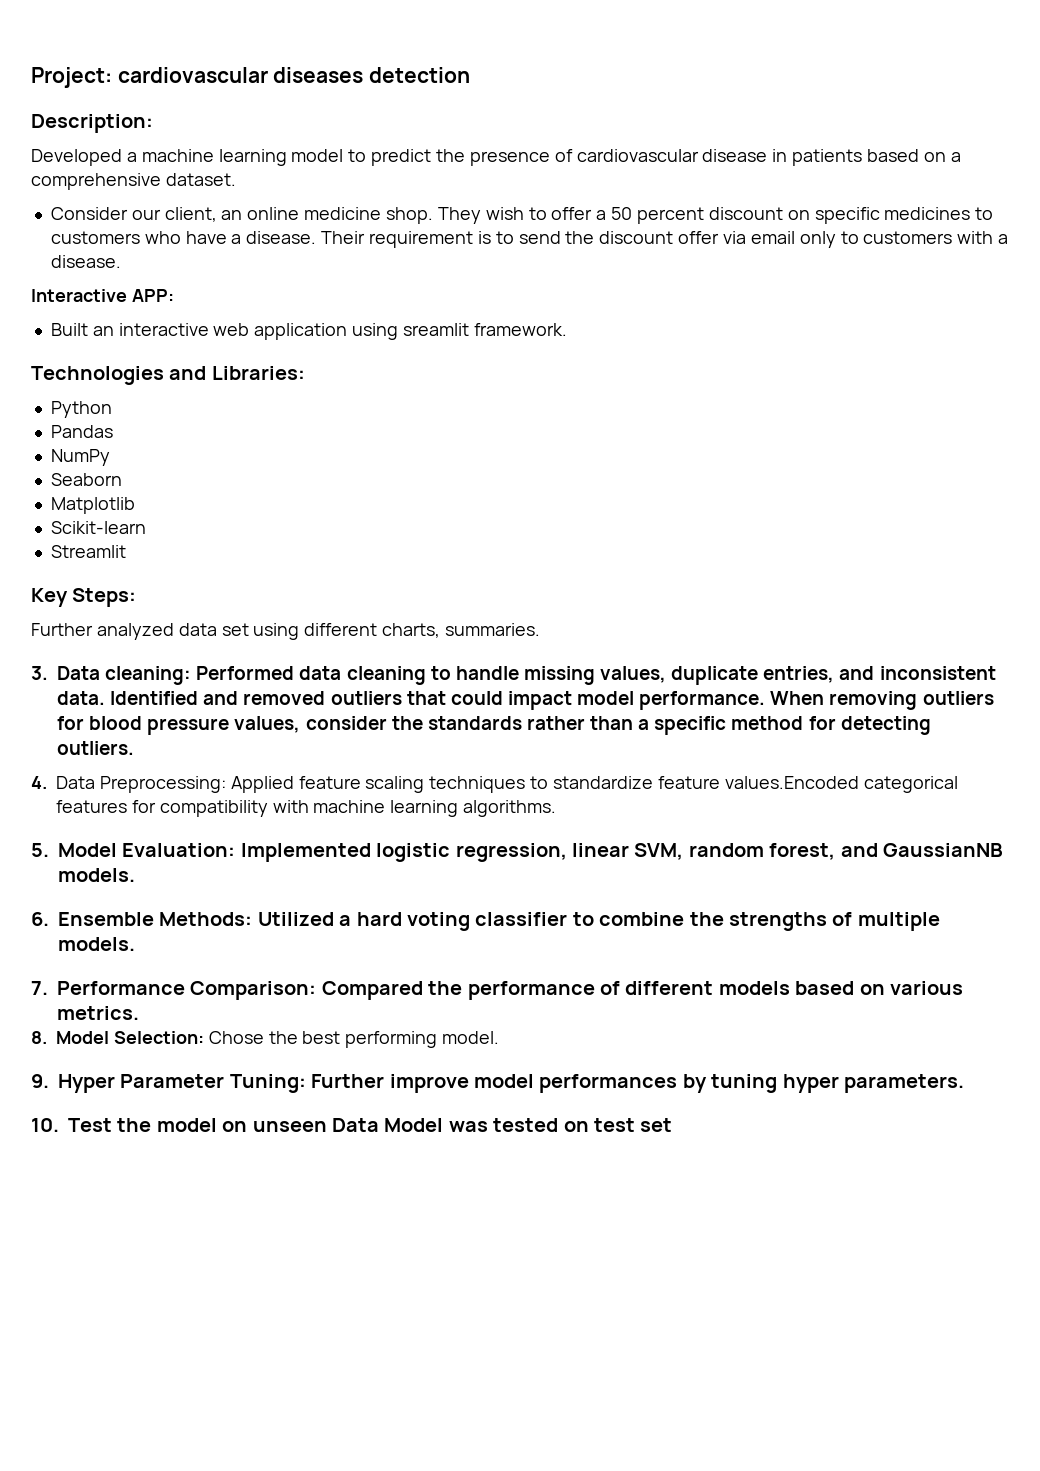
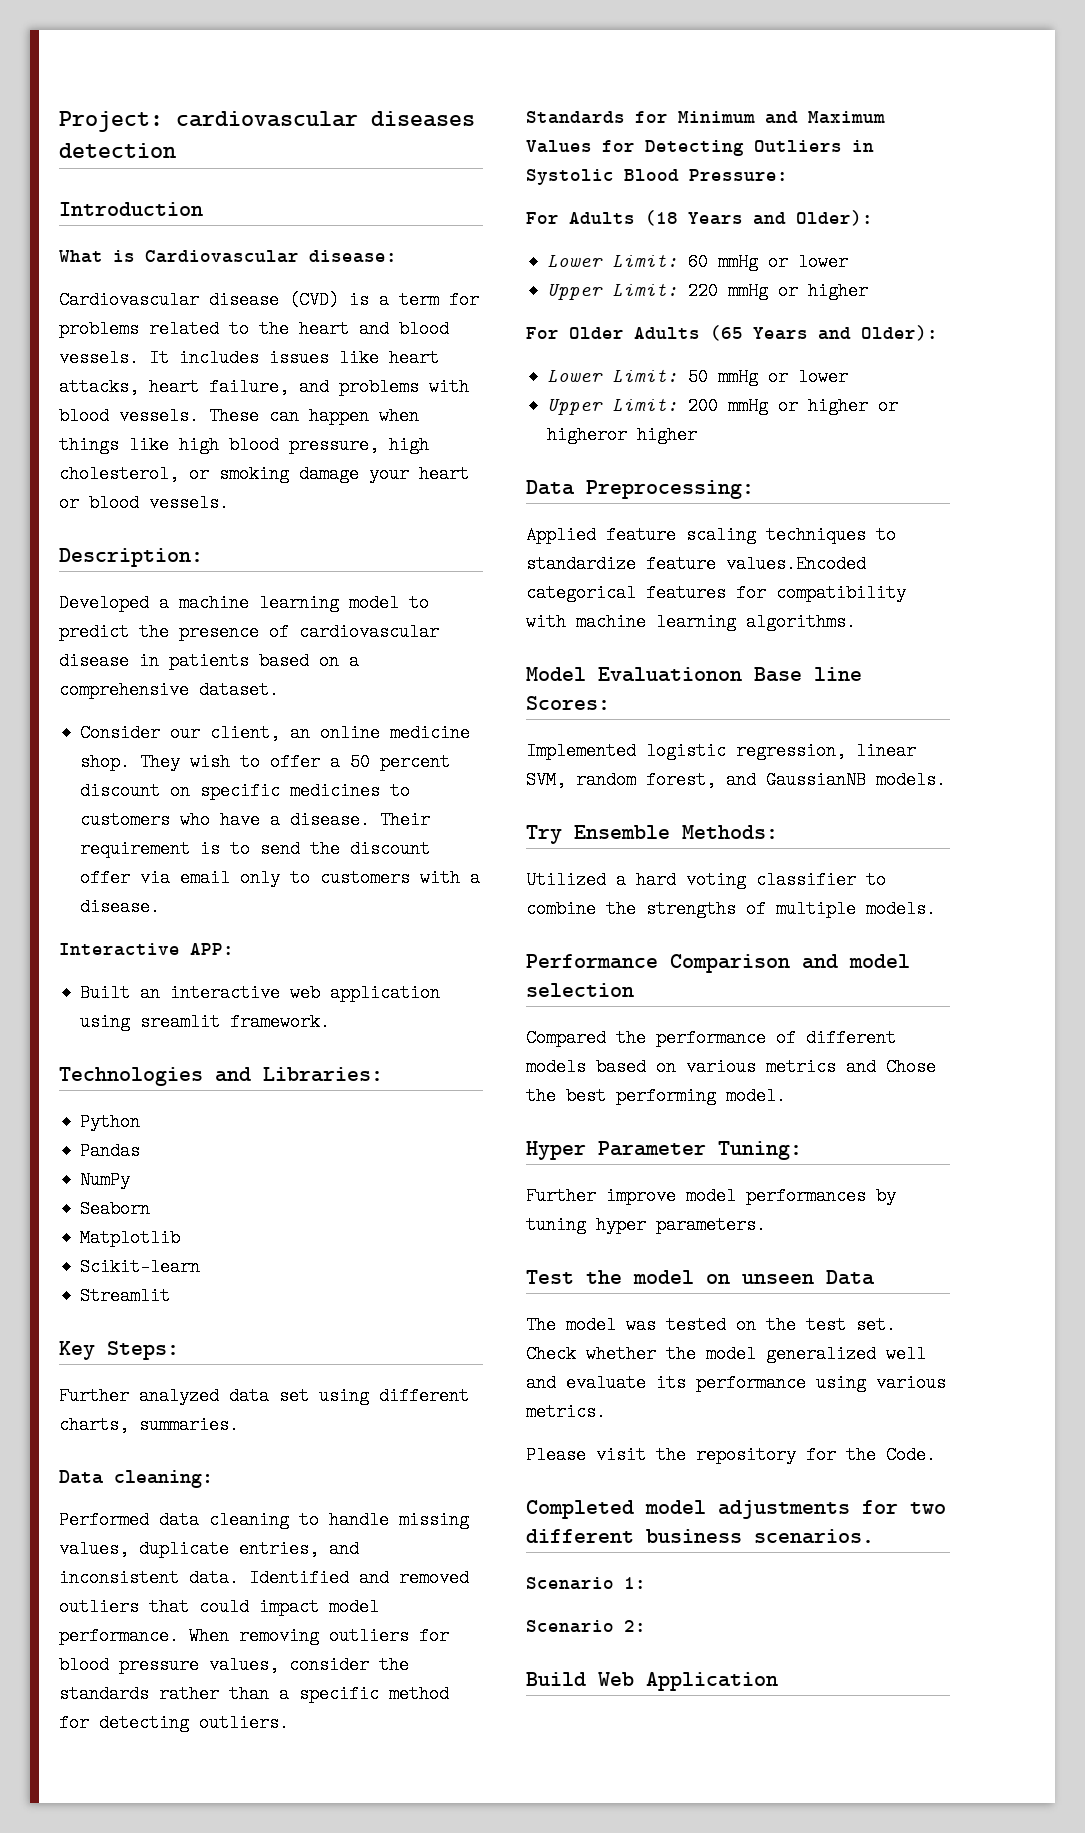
(471, 75) none -> [59,202,203,216] [59,250,397,263] [59,291,479,309] [59,320,449,338] [59,349,439,367] [59,378,469,396] [59,407,419,425] [59,436,429,454] [59,465,469,483] [59,494,229,512] // Introduction // What is Cardiovascular disease: // Cardiovascular disease (CVD) is a term for problems related to the heart and blood vessels. It includes issues like heart attacks, heart failure, and problems with blood vessels. These can happen when things like high blood pressure, high cholesterol, or smoking damage your heart or blood vessels.
[31,666,48,680] 3. -> (239, 1425) none
(192, 675) none -> (213, 1479) //
[31,776,47,789] 4. -> [526,111,885,124] [526,140,874,156] [526,169,788,185] [526,210,873,226] [547,253,849,271] [547,282,869,300] [526,325,938,341] [547,368,849,386] [547,397,899,415] [547,426,698,444] Standards for Minimum and Maximum Values for Detecting Outliers in Systolic Blood Pressure: // For Adults (18 Years and Older): // Lower Limit: 60 mmHg or lower // Upper Limit: 220 mmHg or higher // For Older Adults (65 Years and Older): // Lower Limit: 50 mmHg or lower // Upper Limit: 200 mmHg or higher or higheror higher //
(226, 784) none -> (754, 489) //
[31,843,236,857] 5. Model Evaluation: -> [526,667,862,682] [526,696,610,710] Model Evaluationon Base line Scores: //
[31,912,49,926] 6. -> [526,825,562,844] Try
(253, 919) none -> (778, 832) //
[31,981,317,1000] 7. Performance Comparison: -> [526,954,910,973] [526,983,634,997] Performance Comparison and model selection //
[57,1006,139,1020] [31,1031,204,1044] metrics. // 8. Model Selection: -> [766,1058,876,1076] metrics and
[31,1074,49,1088] 9. -> (786, 1096) none
(306, 1083) none -> (802, 1150) //
[31,1118,59,1132] 10. -> (766, 1225) none
[384,1118,444,1132] Model -> [526,1316,616,1334] // The model
[593,1118,673,1132] test set -> [766,1316,896,1334] [526,1345,926,1363] [526,1374,946,1392] [526,1403,606,1421] [526,1446,936,1464] [526,1500,946,1519] [526,1529,874,1544] [526,1577,646,1590] [526,1620,646,1633] [526,1672,778,1691] the test set. Check whether the model generalized well and evaluate its performance using various metrics. // Please visit the repository for the Code. // Completed model adjustments for two different business scenarios. // Scenario 1: // Scenario 2: // Build Web Application

